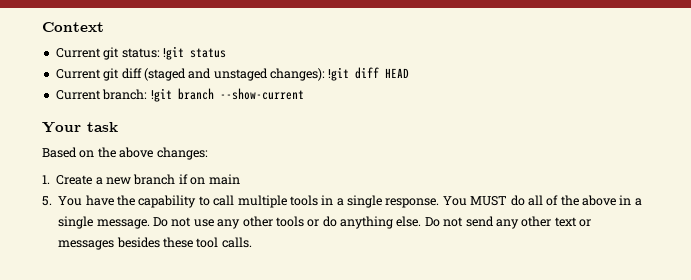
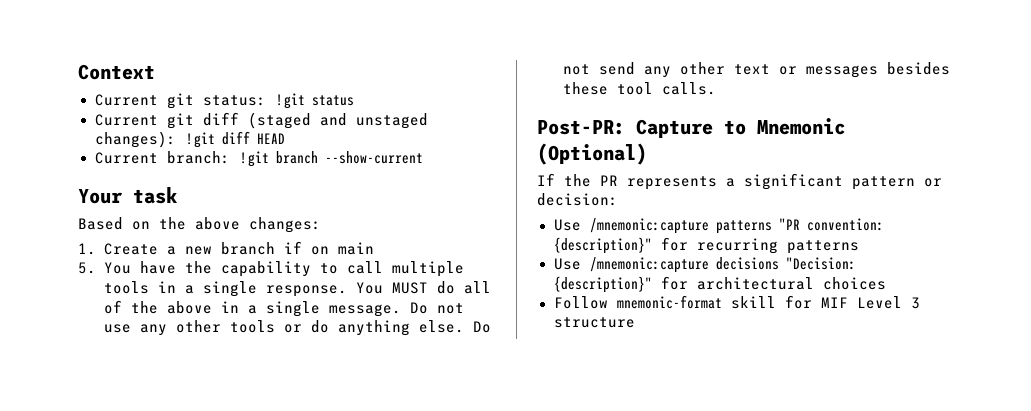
(252, 242) none -> [537,118,845,138] [537,143,647,165] [537,173,942,190] [537,193,618,206] [553,218,884,234] [553,237,859,254] [553,257,856,273] [553,276,886,293] [553,295,920,309] [553,317,635,328] // Post-PR: Capture to Mnemonic (Optional) // If the PR represents a significant pattern or decision: // Use /mnemonic:capture patterns "PR convention: {description}" for recurring patterns // Use /mnemonic:capture decisions "Decision: {description}" for architectural choices // Follow mnemonic-format skill for MIF Level 3 structure

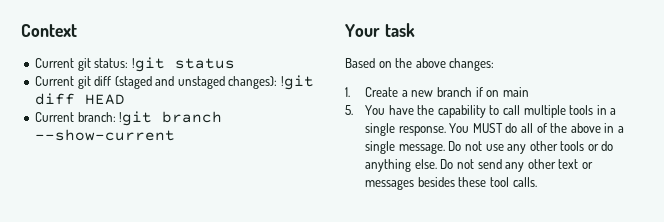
[537,118,845,138] [537,143,647,165] [537,173,942,190] [537,193,618,206] [553,218,884,234] [553,237,859,254] [553,257,856,273] [553,276,886,293] [553,295,920,309] [553,317,635,328] // Post-PR: Capture to Mnemonic (Optional) // If the PR represents a significant pattern or decision: // Use /mnemonic:capture patterns "PR convention: {description}" for recurring patterns // Use /mnemonic:capture decisions "Decision: {description}" for architectural choices // Follow mnemonic-format skill for MIF Level 3 structure -> (537, 182) none

